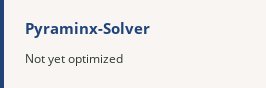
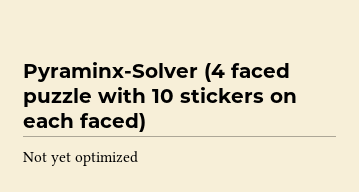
(150, 30) none -> [204,63,290,82] [23,87,297,107] [23,113,146,132] (4 faced puzzle with 10 stickers on each faced)

